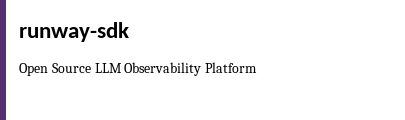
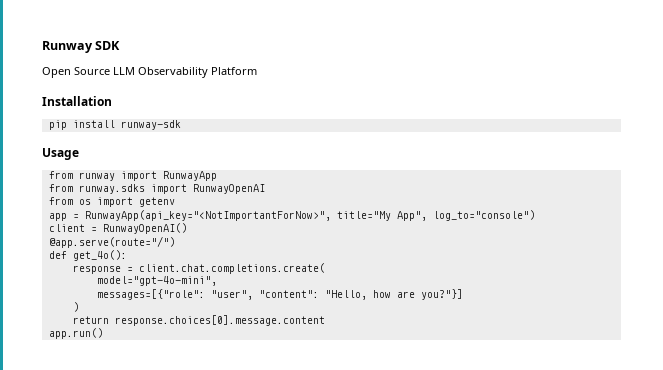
[19,22,129,42] runway-sdk -> [42,41,121,53] Runway SDK
(258, 67) none -> [42,96,112,106] [48,120,181,130] [42,148,79,160] [48,171,217,181] [48,184,265,194] [48,197,175,207] [48,210,535,221] [48,223,187,234] [48,236,175,248] [48,250,127,261] [72,263,325,274] [96,276,217,286] [96,289,463,300] [72,302,79,312] [72,315,325,326] [48,328,103,339] // Installation // pip install runway-sdk // Usage // from runway import RunwayApp // from runway.sdks import RunwayOpenAI // from os import getenv // app = RunwayApp(api_key="<NotImportantForNow>", title="My App", log_to="console") // client = RunwayOpenAI() // @app.serve(route="/") // def get_4o(): // response = client.chat.completions.create( // model="gpt-4o-mini", // messages=[{"role": "user", "content": "Hello, how are you?"}] // ) // return response.choices[0].message.content // app.run()

